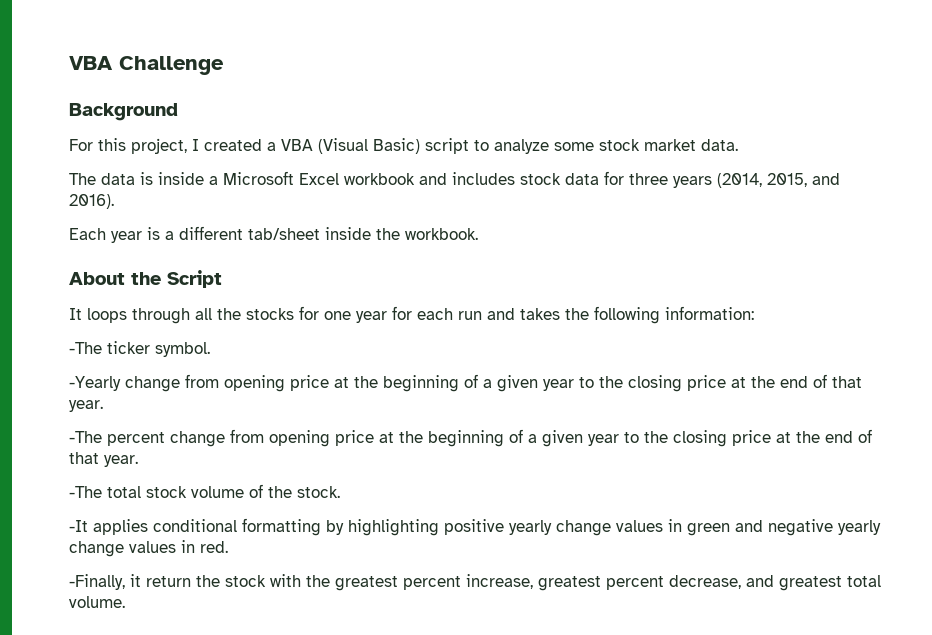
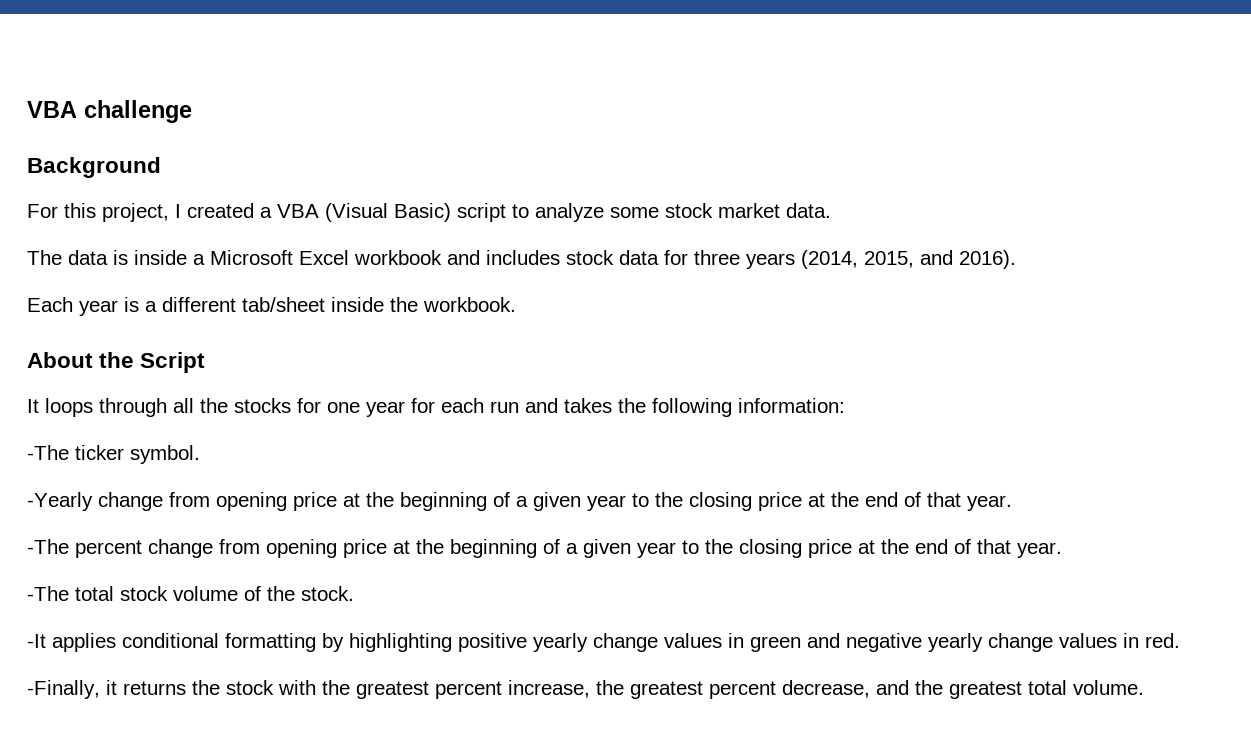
[69,56,224,75] VBA Challenge -> [27,100,192,123] VBA challenge
[146,576,191,587] return -> [123,681,186,695] returns
(533, 581) none -> [596,680,624,695] the
(774, 581) none -> [915,680,943,695] the

